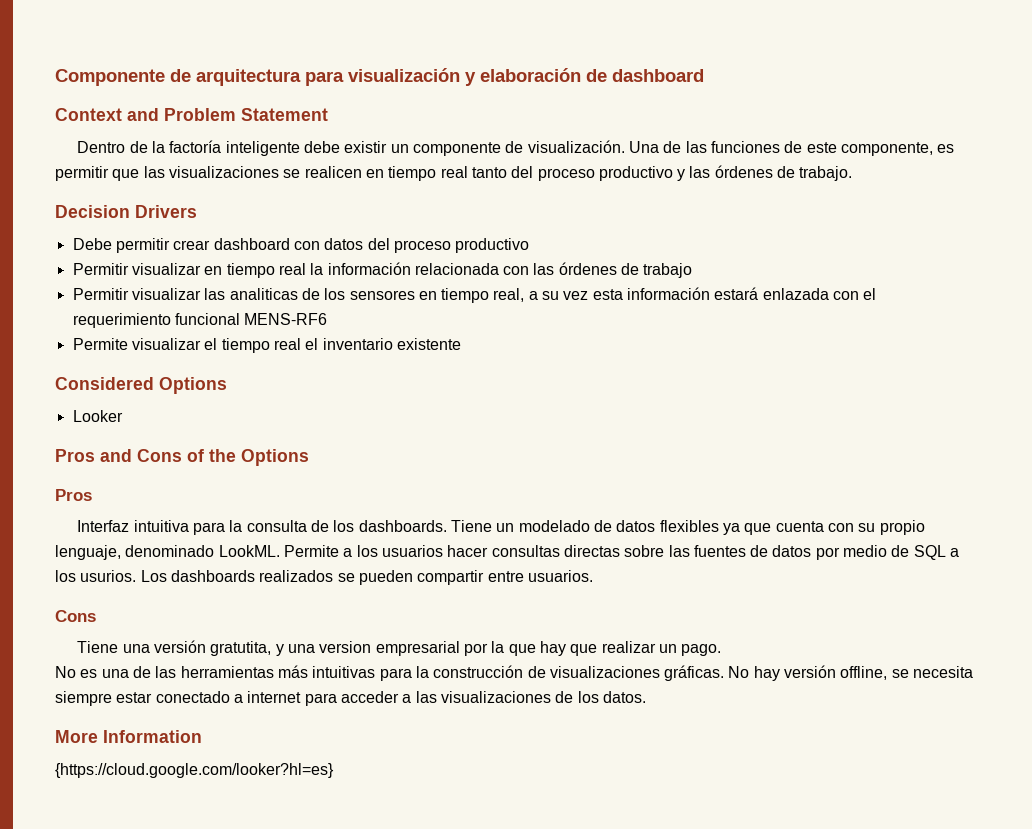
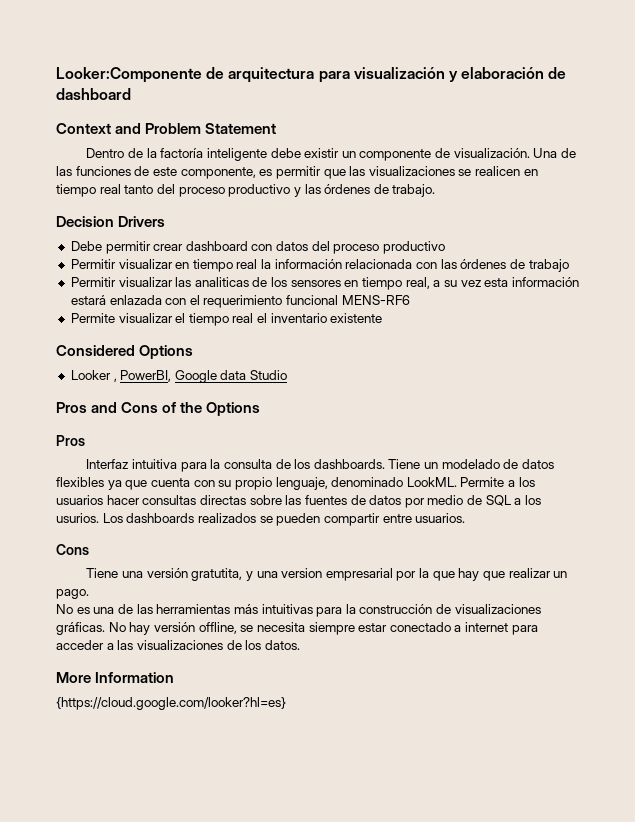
[55,69,165,86] Componente -> [56,67,202,83] Looker:Componente
(123, 416) none -> [113,370,288,383] , PowerBI, Google data Studio

